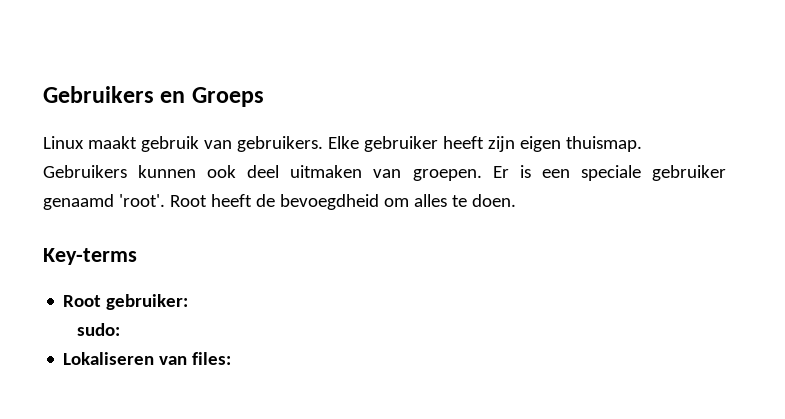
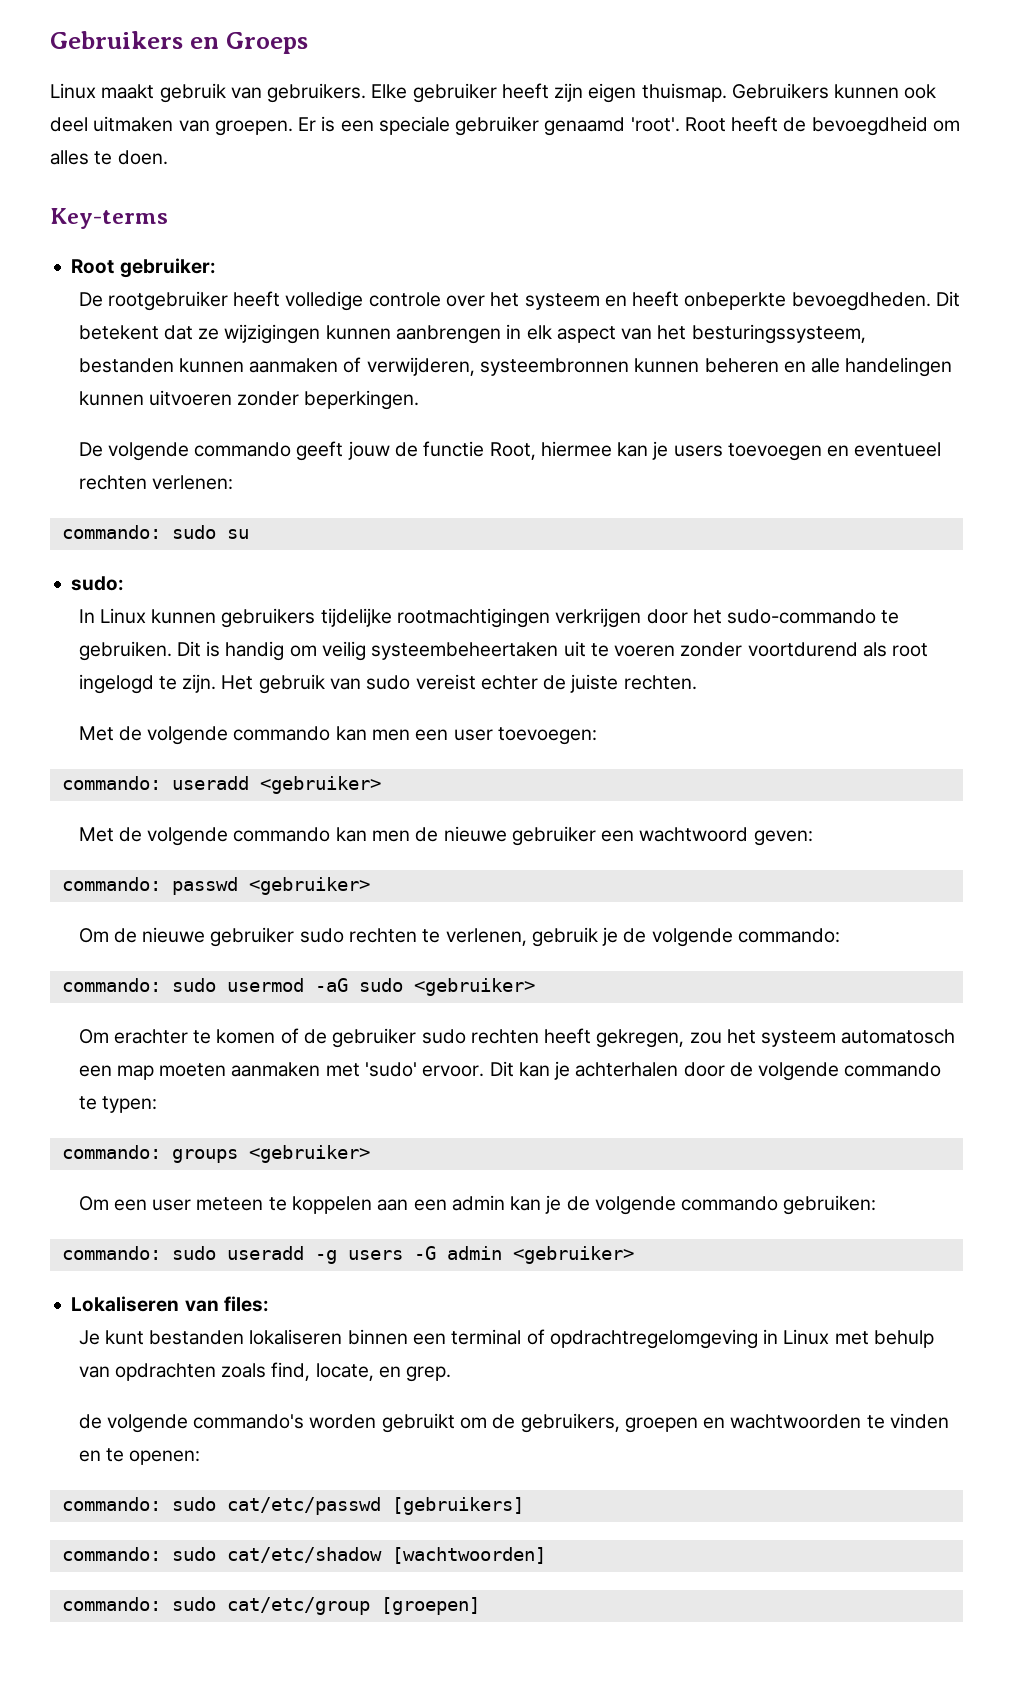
[76,323,120,336] [63,352,232,365] sudo: // Lokaliseren van files: -> [78,291,960,311] [78,324,866,344] [78,357,953,377] [78,390,420,410] [78,441,942,461] [78,475,233,490] [61,525,249,539] [71,576,125,591] [78,608,900,628] [78,641,929,661] [78,674,697,694] [78,726,597,745] [61,776,381,794] [78,826,813,846] [61,877,370,895] [78,927,840,947] [61,978,535,996] [78,1028,956,1048] [78,1061,942,1081] [78,1096,157,1113] [61,1145,370,1163] [78,1195,877,1215] [61,1246,634,1264] [71,1296,269,1312] [78,1329,934,1349] [78,1362,452,1382] [78,1413,949,1433] [78,1448,201,1465] [61,1497,524,1515] [61,1547,546,1564] [61,1597,480,1615] De rootgebruiker heeft volledige controle over het systeem en heeft onbeperkte bevoegdheden. Dit betekent dat ze wijzigingen kunnen aanbrengen in elk aspect van het besturingssysteem, bestanden kunnen aanmaken of verwijderen, systeembronnen kunnen beheren en alle handelingen kunnen uitvoeren zonder beperkingen. // De volgende commando geeft jouw de functie Root, hiermee kan je users toevoegen en eventueel rechten verlenen: // commando: sudo su // sudo: // In Linux kunnen gebruikers tijdelijke rootmachtigingen verkrijgen door het sudo-commando te gebruiken. Dit is handig om veilig systeembeheertaken uit te voeren zonder voortdurend als root ingelogd te zijn. Het gebruik van sudo vereist echter de juiste rechten. // Met de volgende commando kan men een user toevoegen: // commando: useradd <gebruiker> // Met de volgende commando kan men de nieuwe gebruiker een wachtwoord geven: // commando: passwd <gebruiker> // Om de nieuwe gebruiker sudo rechten te verlenen, gebruik je de volgende commando: // commando: sudo usermod -aG sudo <gebruiker> // Om erachter te komen of de gebruiker sudo rechten heeft gekregen, zou het systeem automatosch een map moeten aanmaken met 'sudo' ervoor. Dit kan je achterhalen door de volgende commando te typen: // commando: groups <gebruiker> // Om een user meteen te koppelen aan een admin kan je de volgende commando gebruiken: // commando: sudo useradd -g users -G admin <gebruiker> // Lokaliseren van files: // Je kunt bestanden lokaliseren binnen een terminal of opdrachtregelomgeving in Linux met behulp van opdrachten zoals find, locate, en grep. // de volgende commando's worden gebruikt om de gebruikers, groepen en wachtwoorden te vinden en te openen: // commando: sudo cat/etc/passwd [gebruikers] // commando: sudo cat/etc/shadow [wachtwoorden] // commando: sudo cat/etc/group [groepen]

